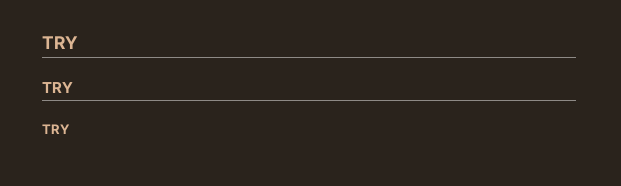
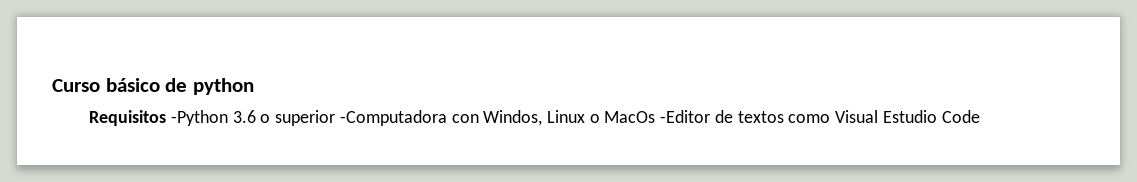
[42,36,78,49] [42,82,73,93] [42,124,70,134] TRY // TRY // TRY -> [52,78,254,95] [89,110,980,126] Curso básico de python // Requisitos -Python 3.6 o superior -Computadora con Windos, Linux o MacOs -Editor de textos como Visual Estudio Code

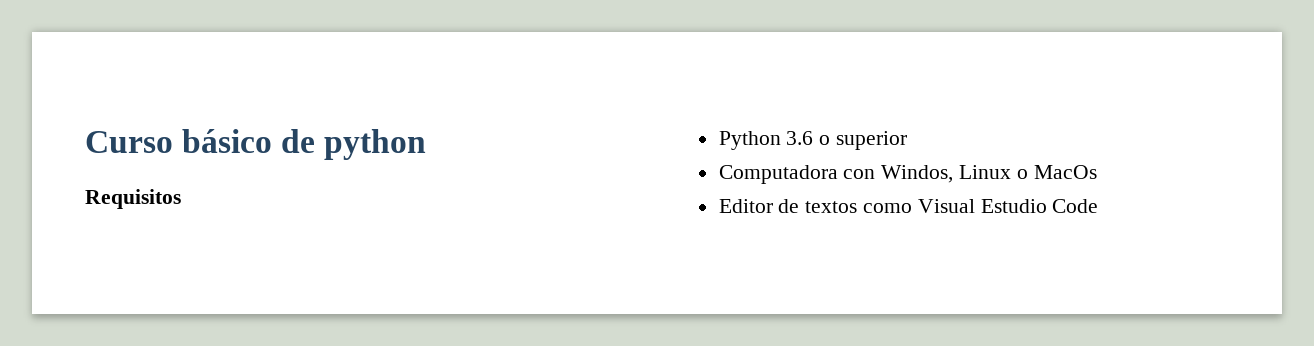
[170,110,228,126] -Python -> [718,131,781,150] // Python
[339,110,447,126] -Computadora -> [718,165,838,184] // Computadora
[660,110,711,123] -Editor -> [718,199,773,213] // Editor

